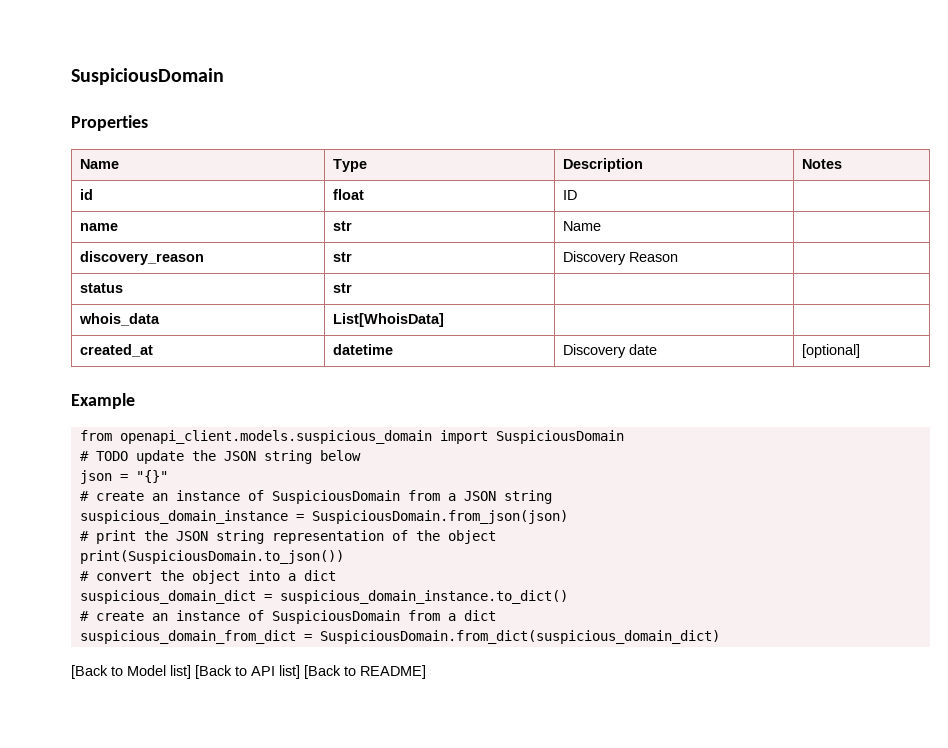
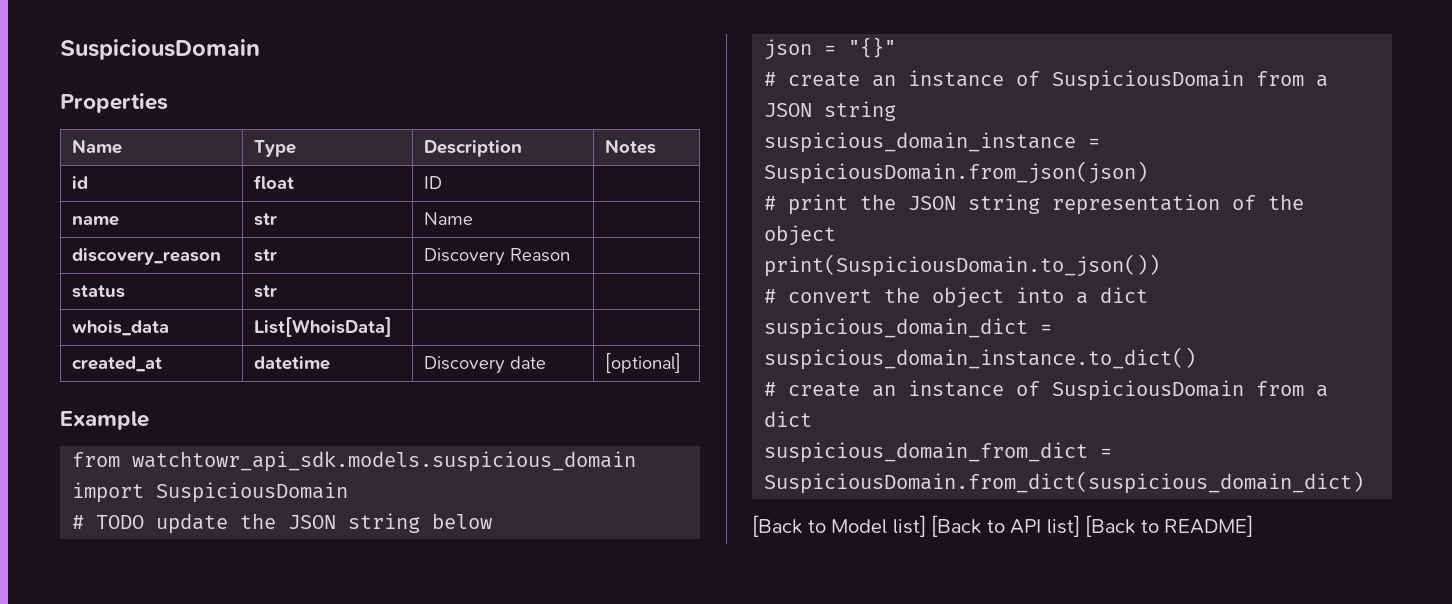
[119,430,432,444] openapi_client.models.suspicious_domain -> [132,451,637,472] watchtowr_api_sdk.models.suspicious_domain

